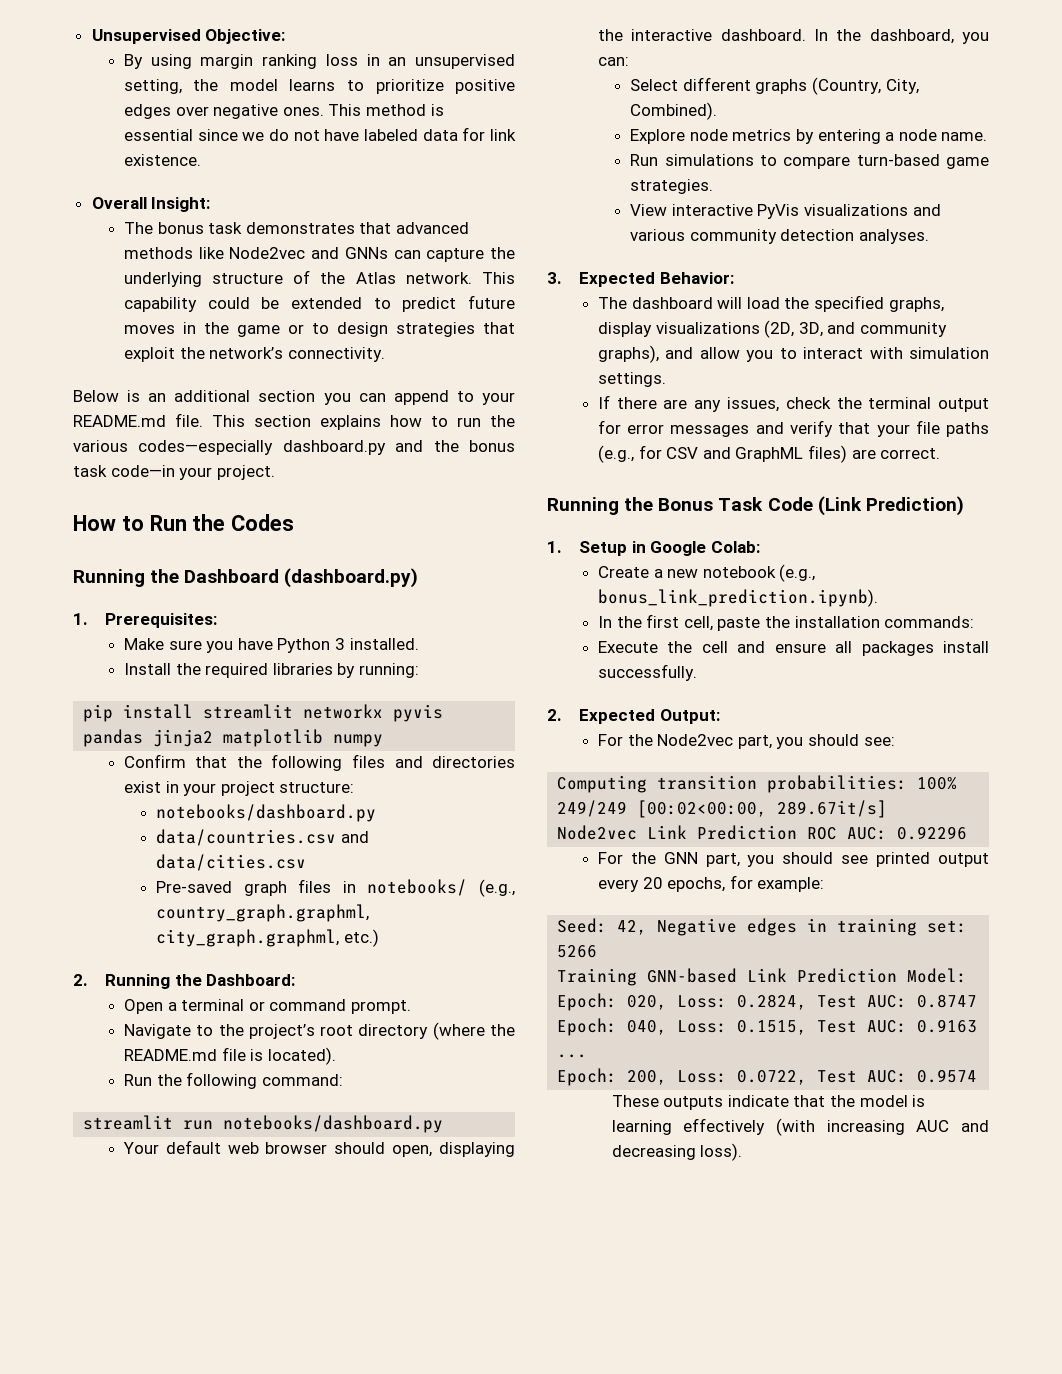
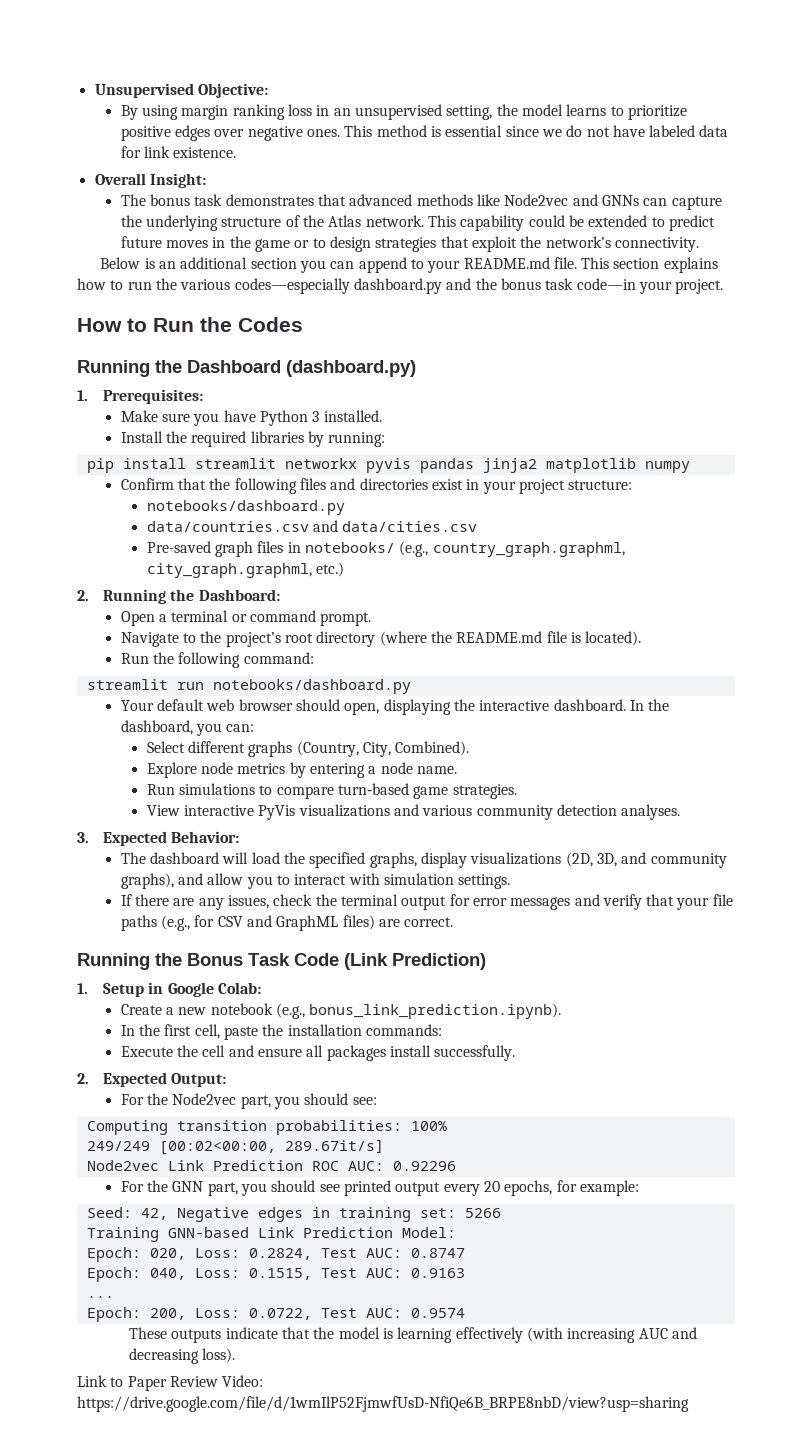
(743, 1152) none -> [77,1375,264,1391] [77,1396,689,1412] // Link to Paper Review Video: https://drive.google.com/file/d/1wmIlP52FjmwfUsD-NfiQe6B_BRPE8nbD/view?usp=sharing

